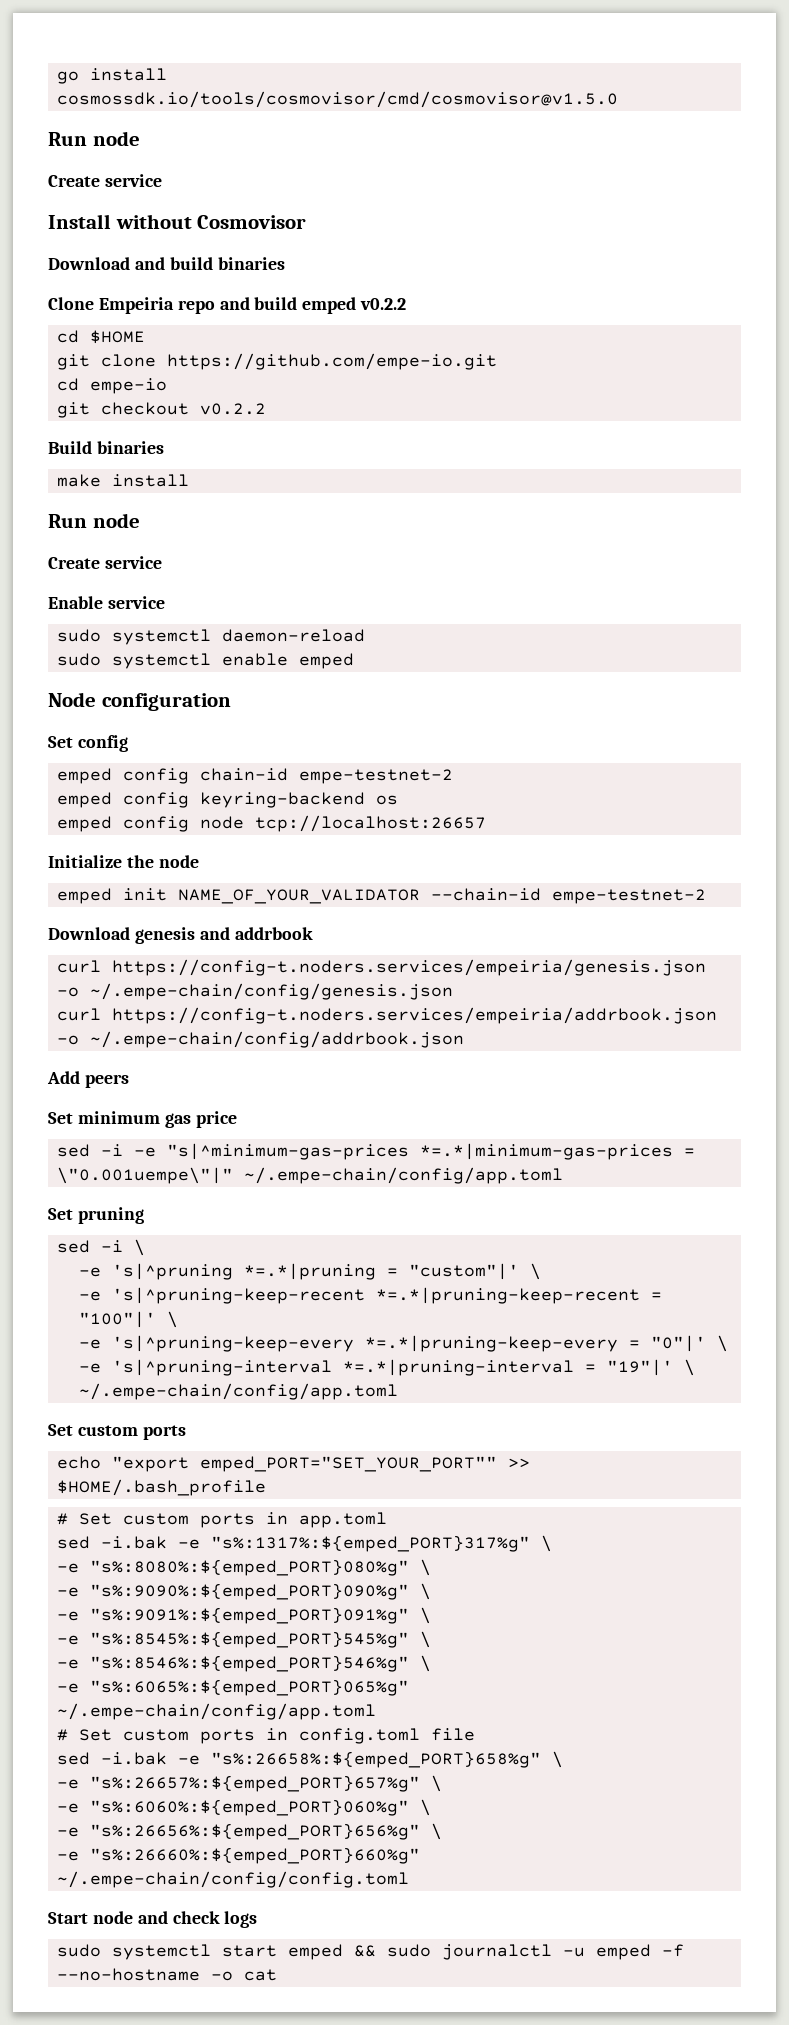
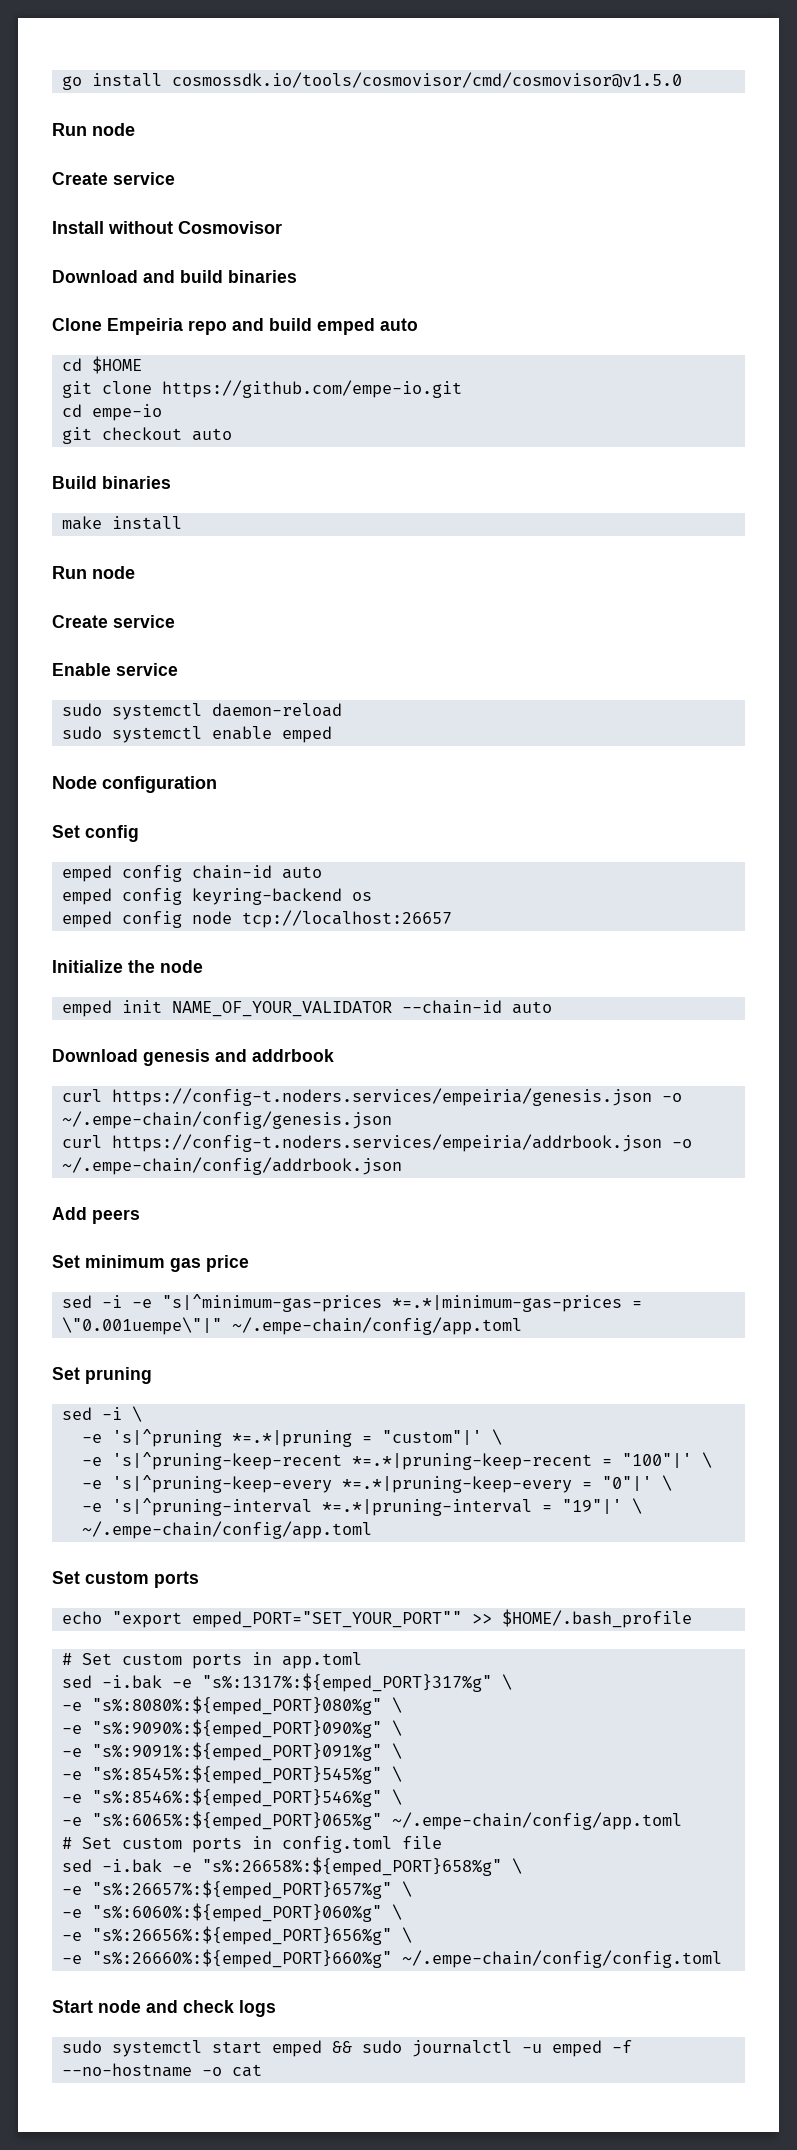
[360,298,407,310] v0.2.2 -> [380,318,418,331] auto
[200,403,267,415] v0.2.2 -> [191,428,232,441] auto
[299,769,454,784] empe-testnet-2 -> [281,866,322,879] auto
[552,889,707,904] empe-testnet-2 -> [511,1001,552,1014] auto

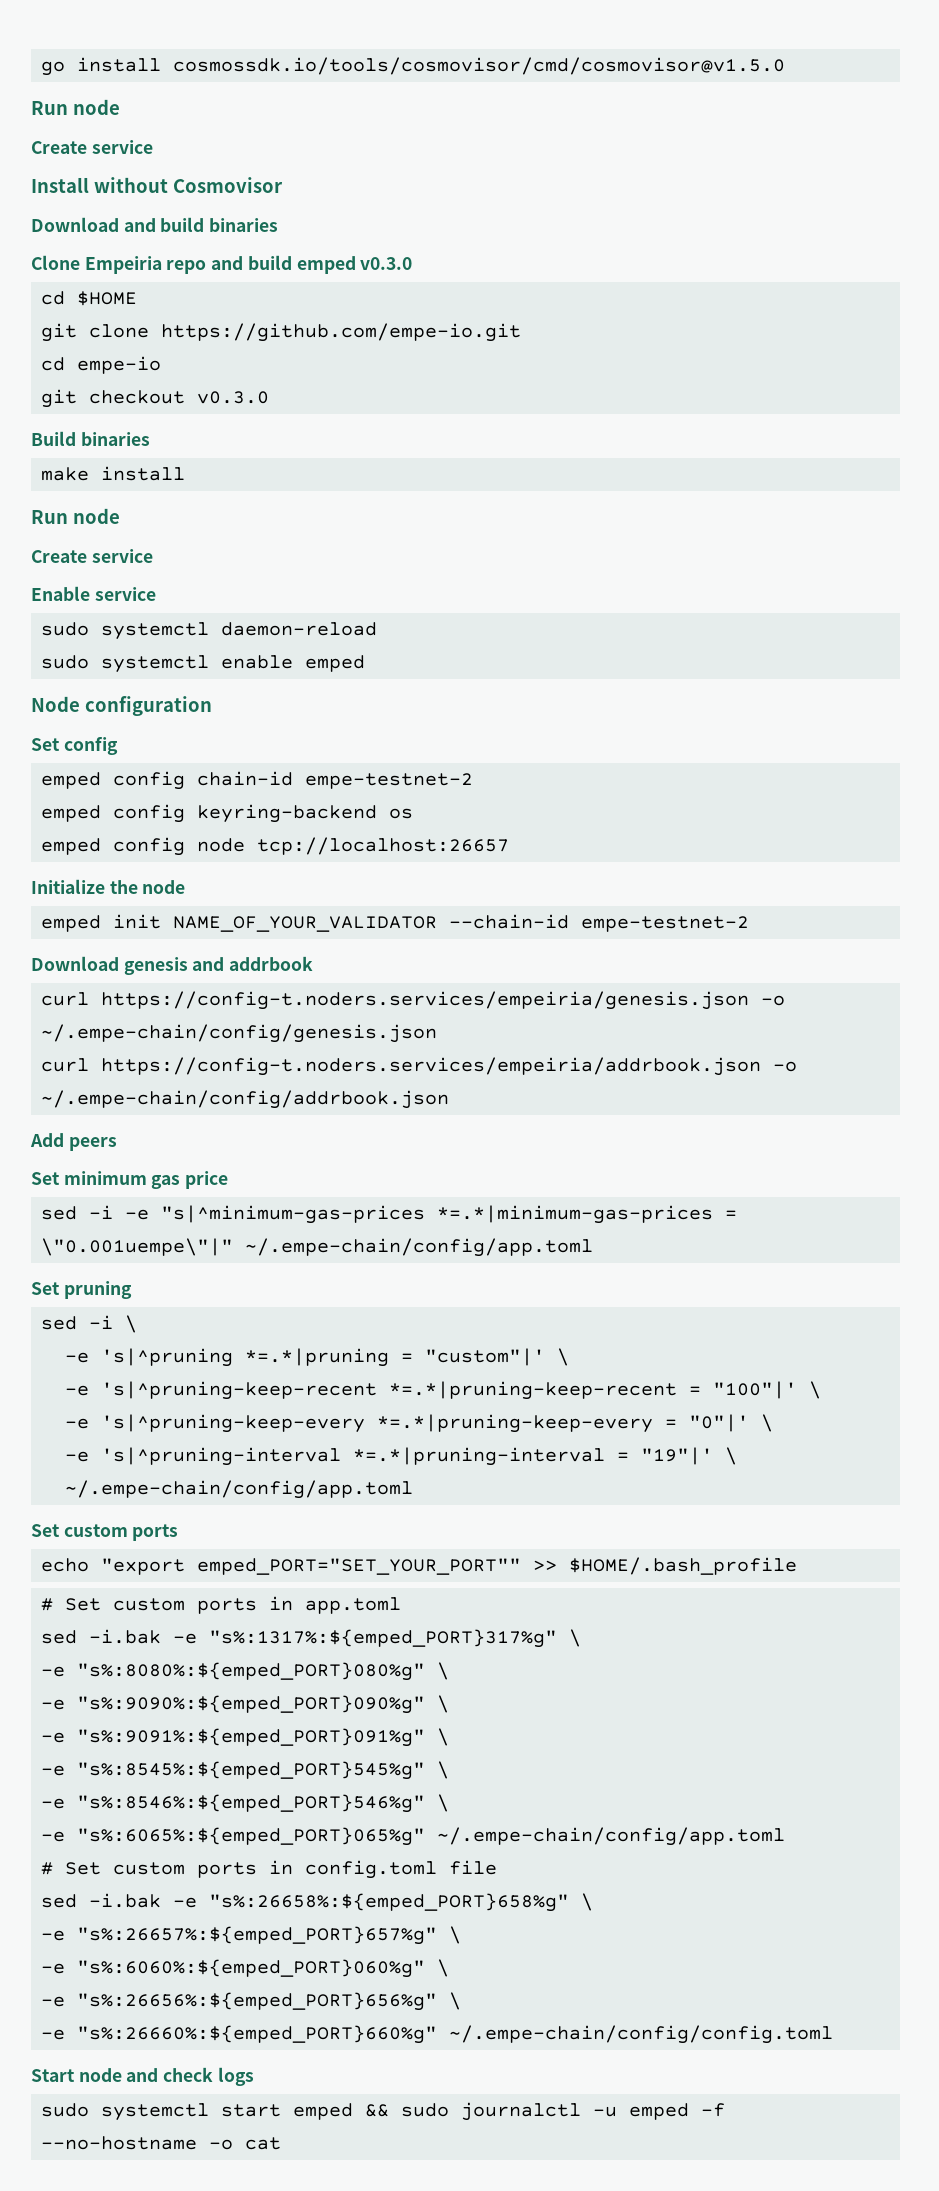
[380,318,418,331] auto -> [360,257,413,270] v0.3.0
[191,428,232,441] auto -> [196,391,269,404] v0.3.0
[281,866,322,879] auto -> [304,773,473,789] empe-testnet-2
[511,1001,552,1014] auto -> [580,916,749,932] empe-testnet-2

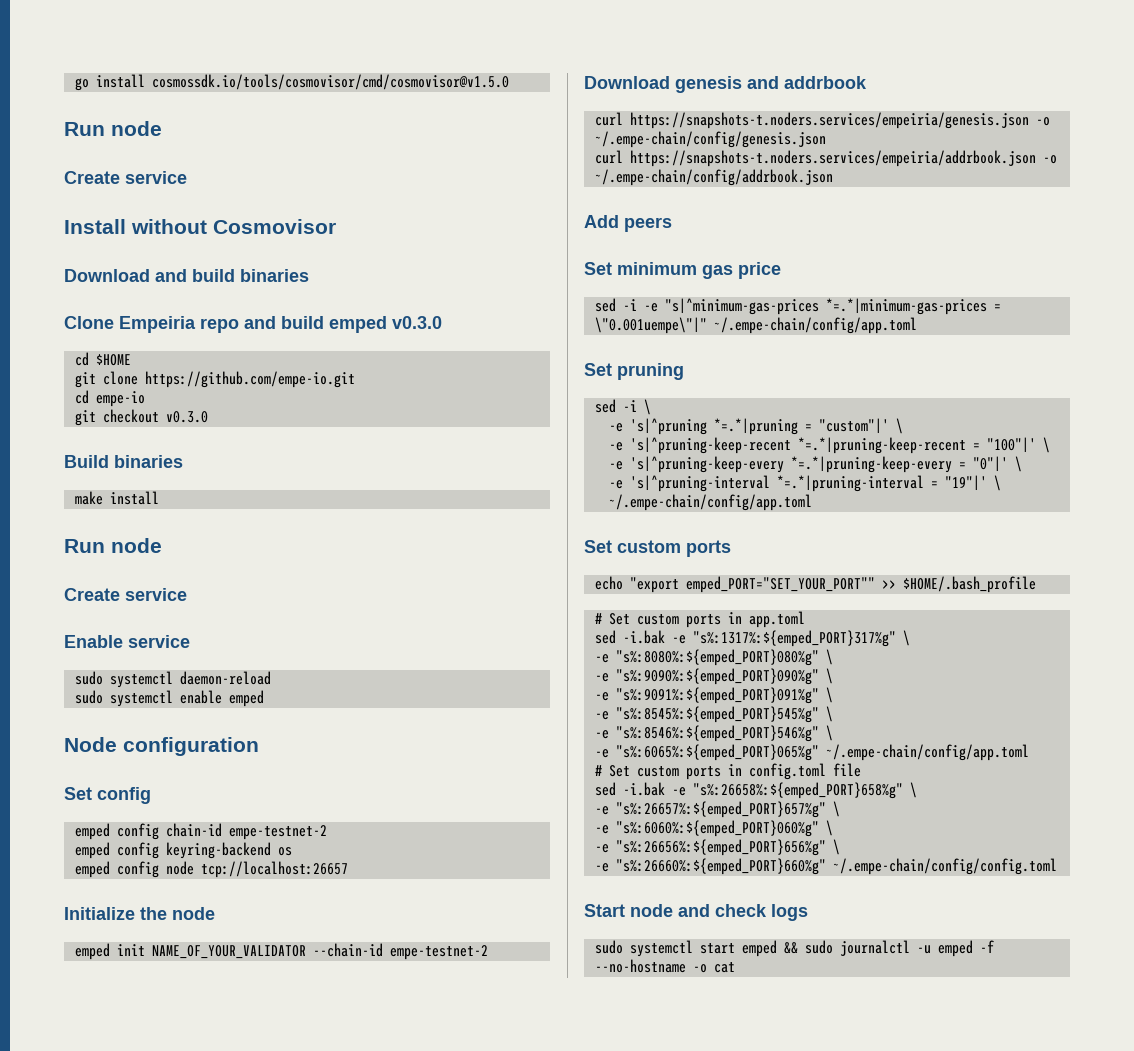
[100,991,749,1010] https://config-t.noders.services/empeiria/genesis.json -> [629,112,1029,129] https://snapshots-t.noders.services/empeiria/genesis.json
[100,1057,761,1076] https://config-t.noders.services/empeiria/addrbook.json -> [629,150,1036,167] https://snapshots-t.noders.services/empeiria/addrbook.json

